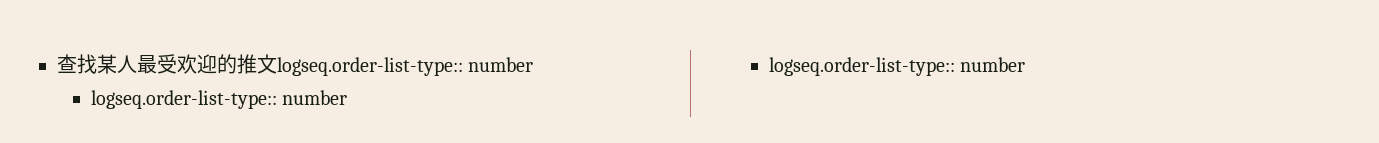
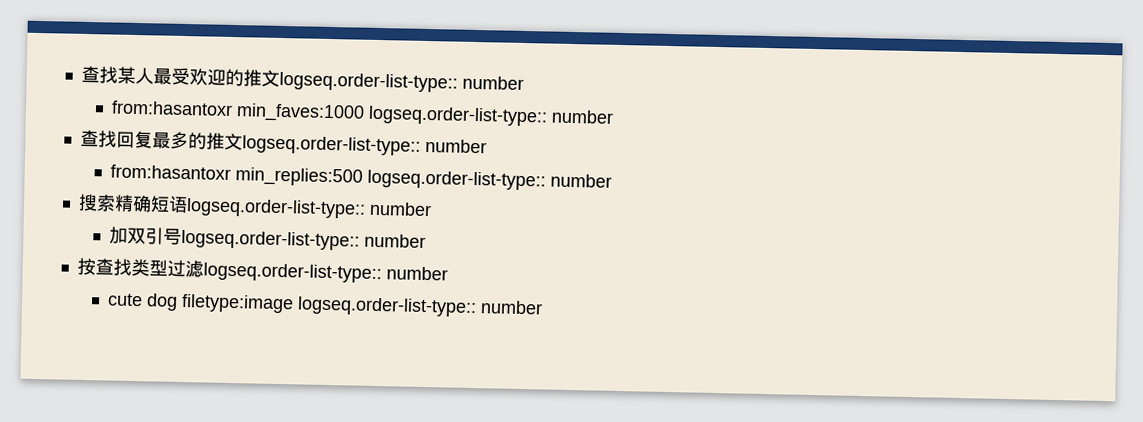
[91,90,348,109] logseq.order-list-type:: number // -> [110,100,614,127] [79,129,487,156] [109,164,612,191] [77,193,432,219] [108,226,426,251] [76,257,448,284] [106,293,294,314] from:hasantoxr min_faves:1000 logseq.order-list-type:: number // 查找回复最多的推文logseq.order-list-type:: number // from:hasantoxr min_replies:500 logseq.order-list-type:: number // 搜索精确短语logseq.order-list-type:: number // 加双引号logseq.order-list-type:: number // 按查找类型过滤logseq.order-list-type:: number // cute dog filetype:image

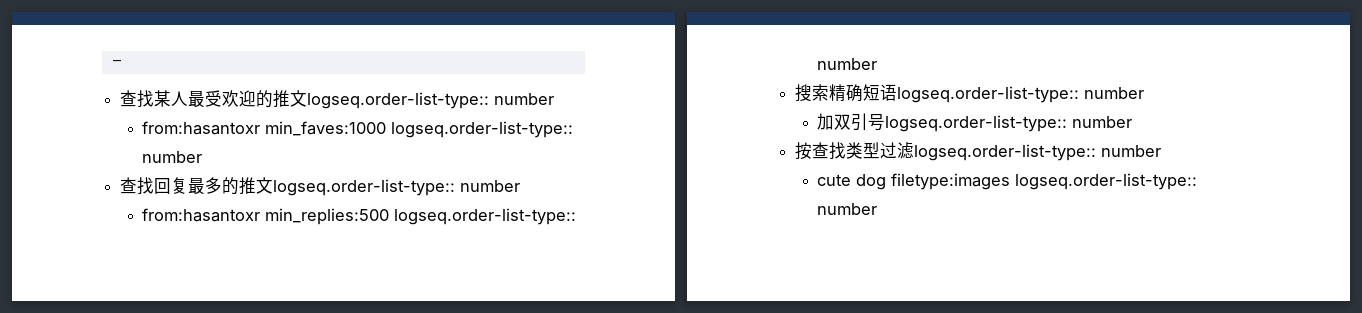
(80, 74) none -> [111,60,121,66] - //
[180,293,294,314] filetype:image -> [891,173,1011,190] filetype:images

